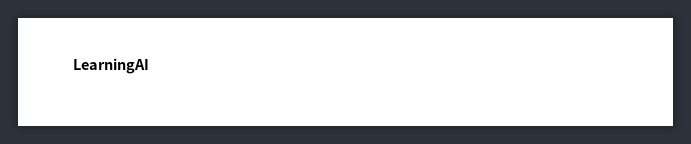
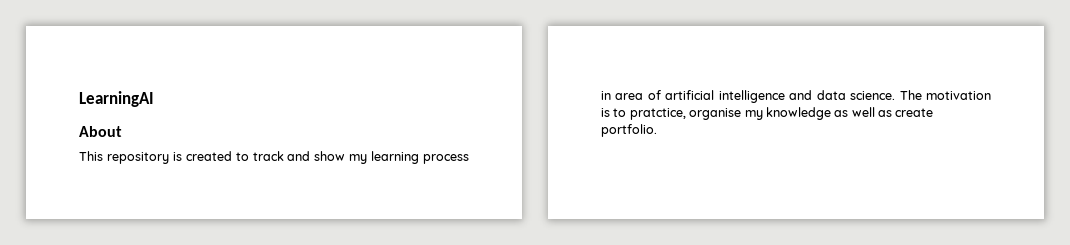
(149, 66) none -> [79,126,122,137] [79,151,469,164] [601,90,991,103] [601,107,934,120] [601,124,657,137] // About // This repository is created to track and show my learning process in area of artificial intelligence and data science. The motivation is to pratctice, organise my knowledge as well as create portfolio.

